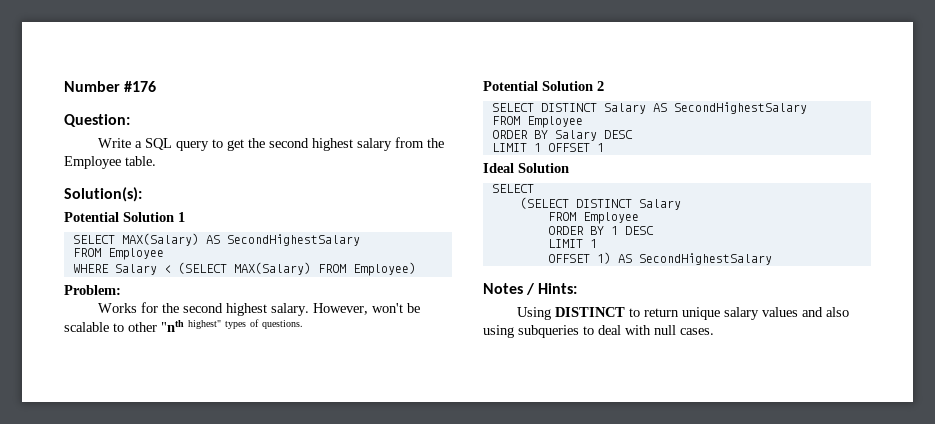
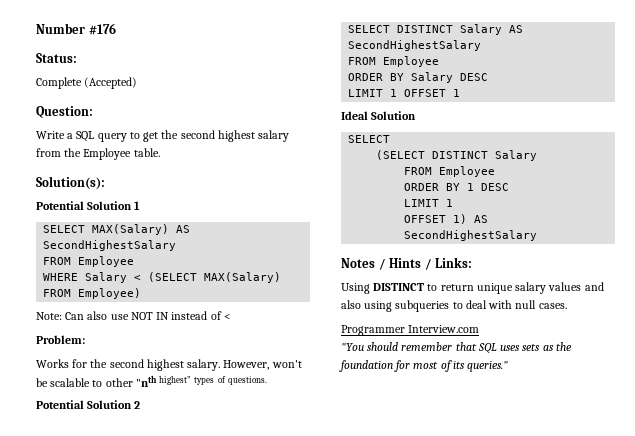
(157, 86) none -> [36,53,77,63] [36,77,138,89] // Status: // Complete (Accepted)
(416, 269) none -> [36,311,231,320] // Note: Can also use NOT IN instead of <
[538,283,578,294] Hints: -> [389,257,473,270] Hints / Links:
(714, 331) none -> [341,325,480,336] [341,342,572,354] [339,360,509,372] // Programmer Interview.com // "You should remember that SQL uses sets as the foundation for most of its queries."

